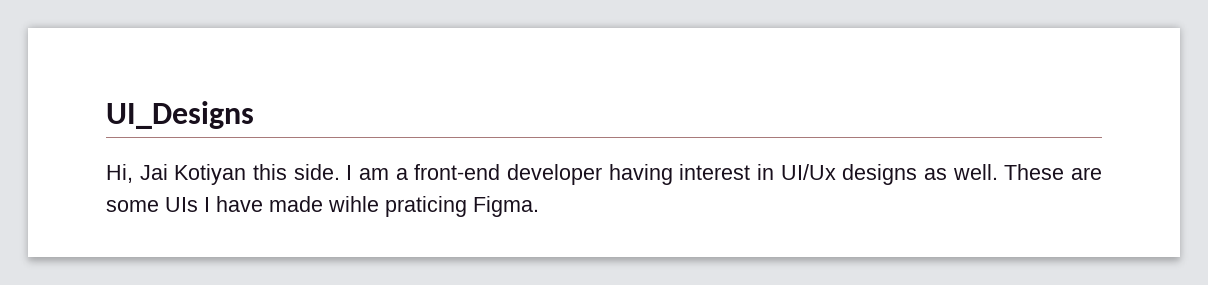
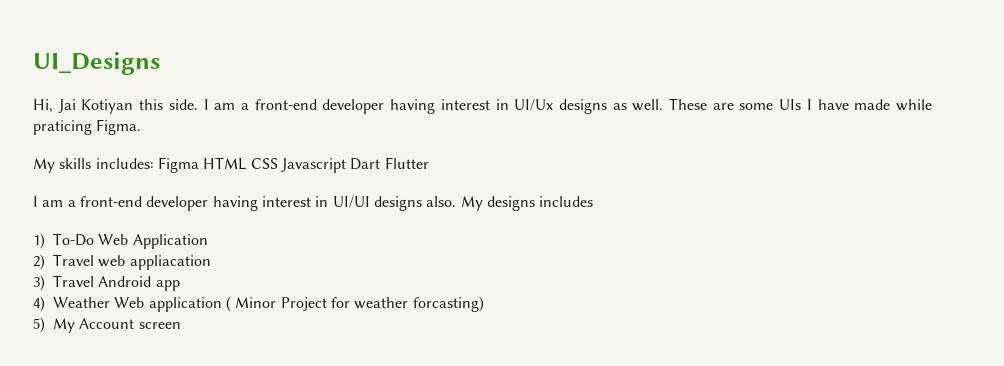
[328,196,379,212] wihle -> [896,99,933,111] while
(539, 206) none -> [33,157,429,173] [33,196,594,211] [33,233,208,249] [33,254,211,270] [33,275,180,291] [33,296,484,312] [33,317,181,333] // My skills includes: Figma HTML CSS Javascript Dart Flutter // I am a front-end developer having interest in UI/UI designs also. My designs includes // 1) To-Do Web Application // 2) Travel web appliacation // 3) Travel Android app // 4) Weather Web application ( Minor Project for weather forcasting) // 5) My Account screen

